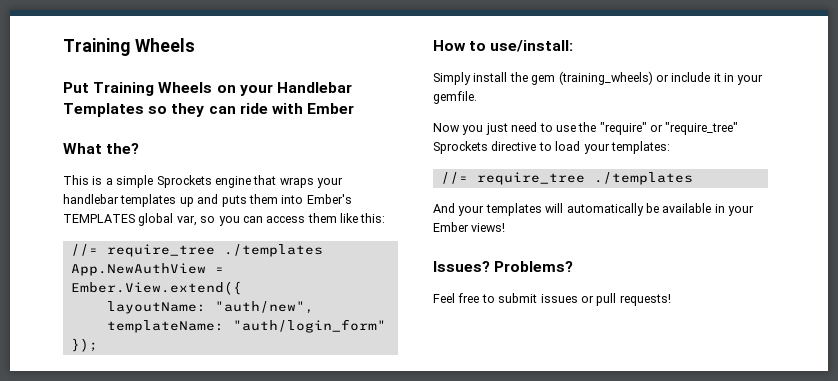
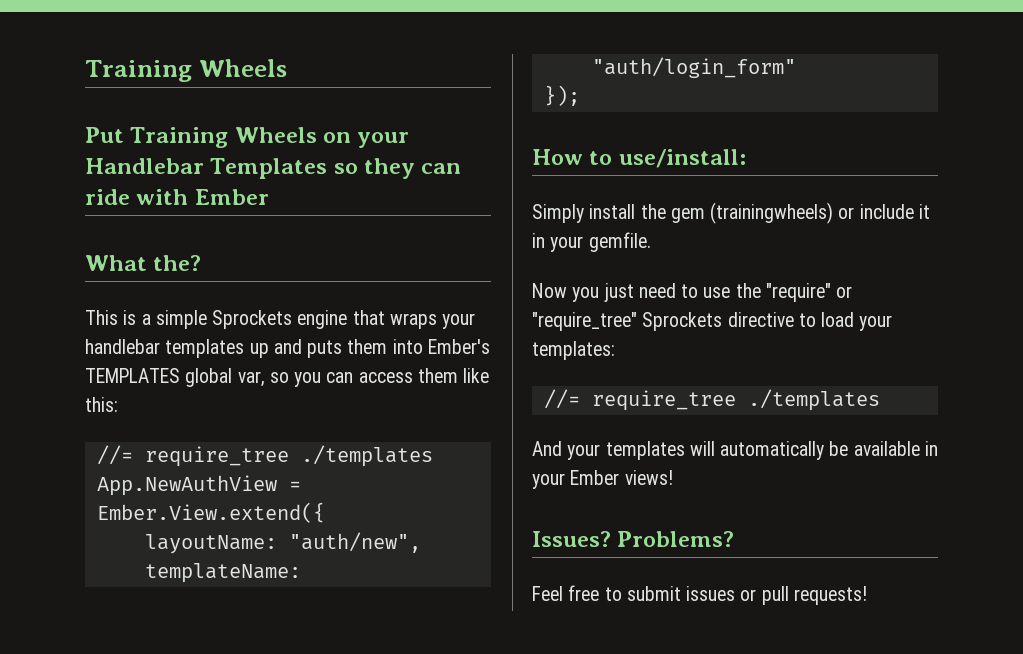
[558,71,653,85] (training_wheels) -> [710,202,834,224] (trainingwheels)

